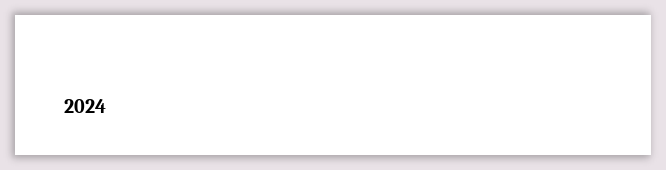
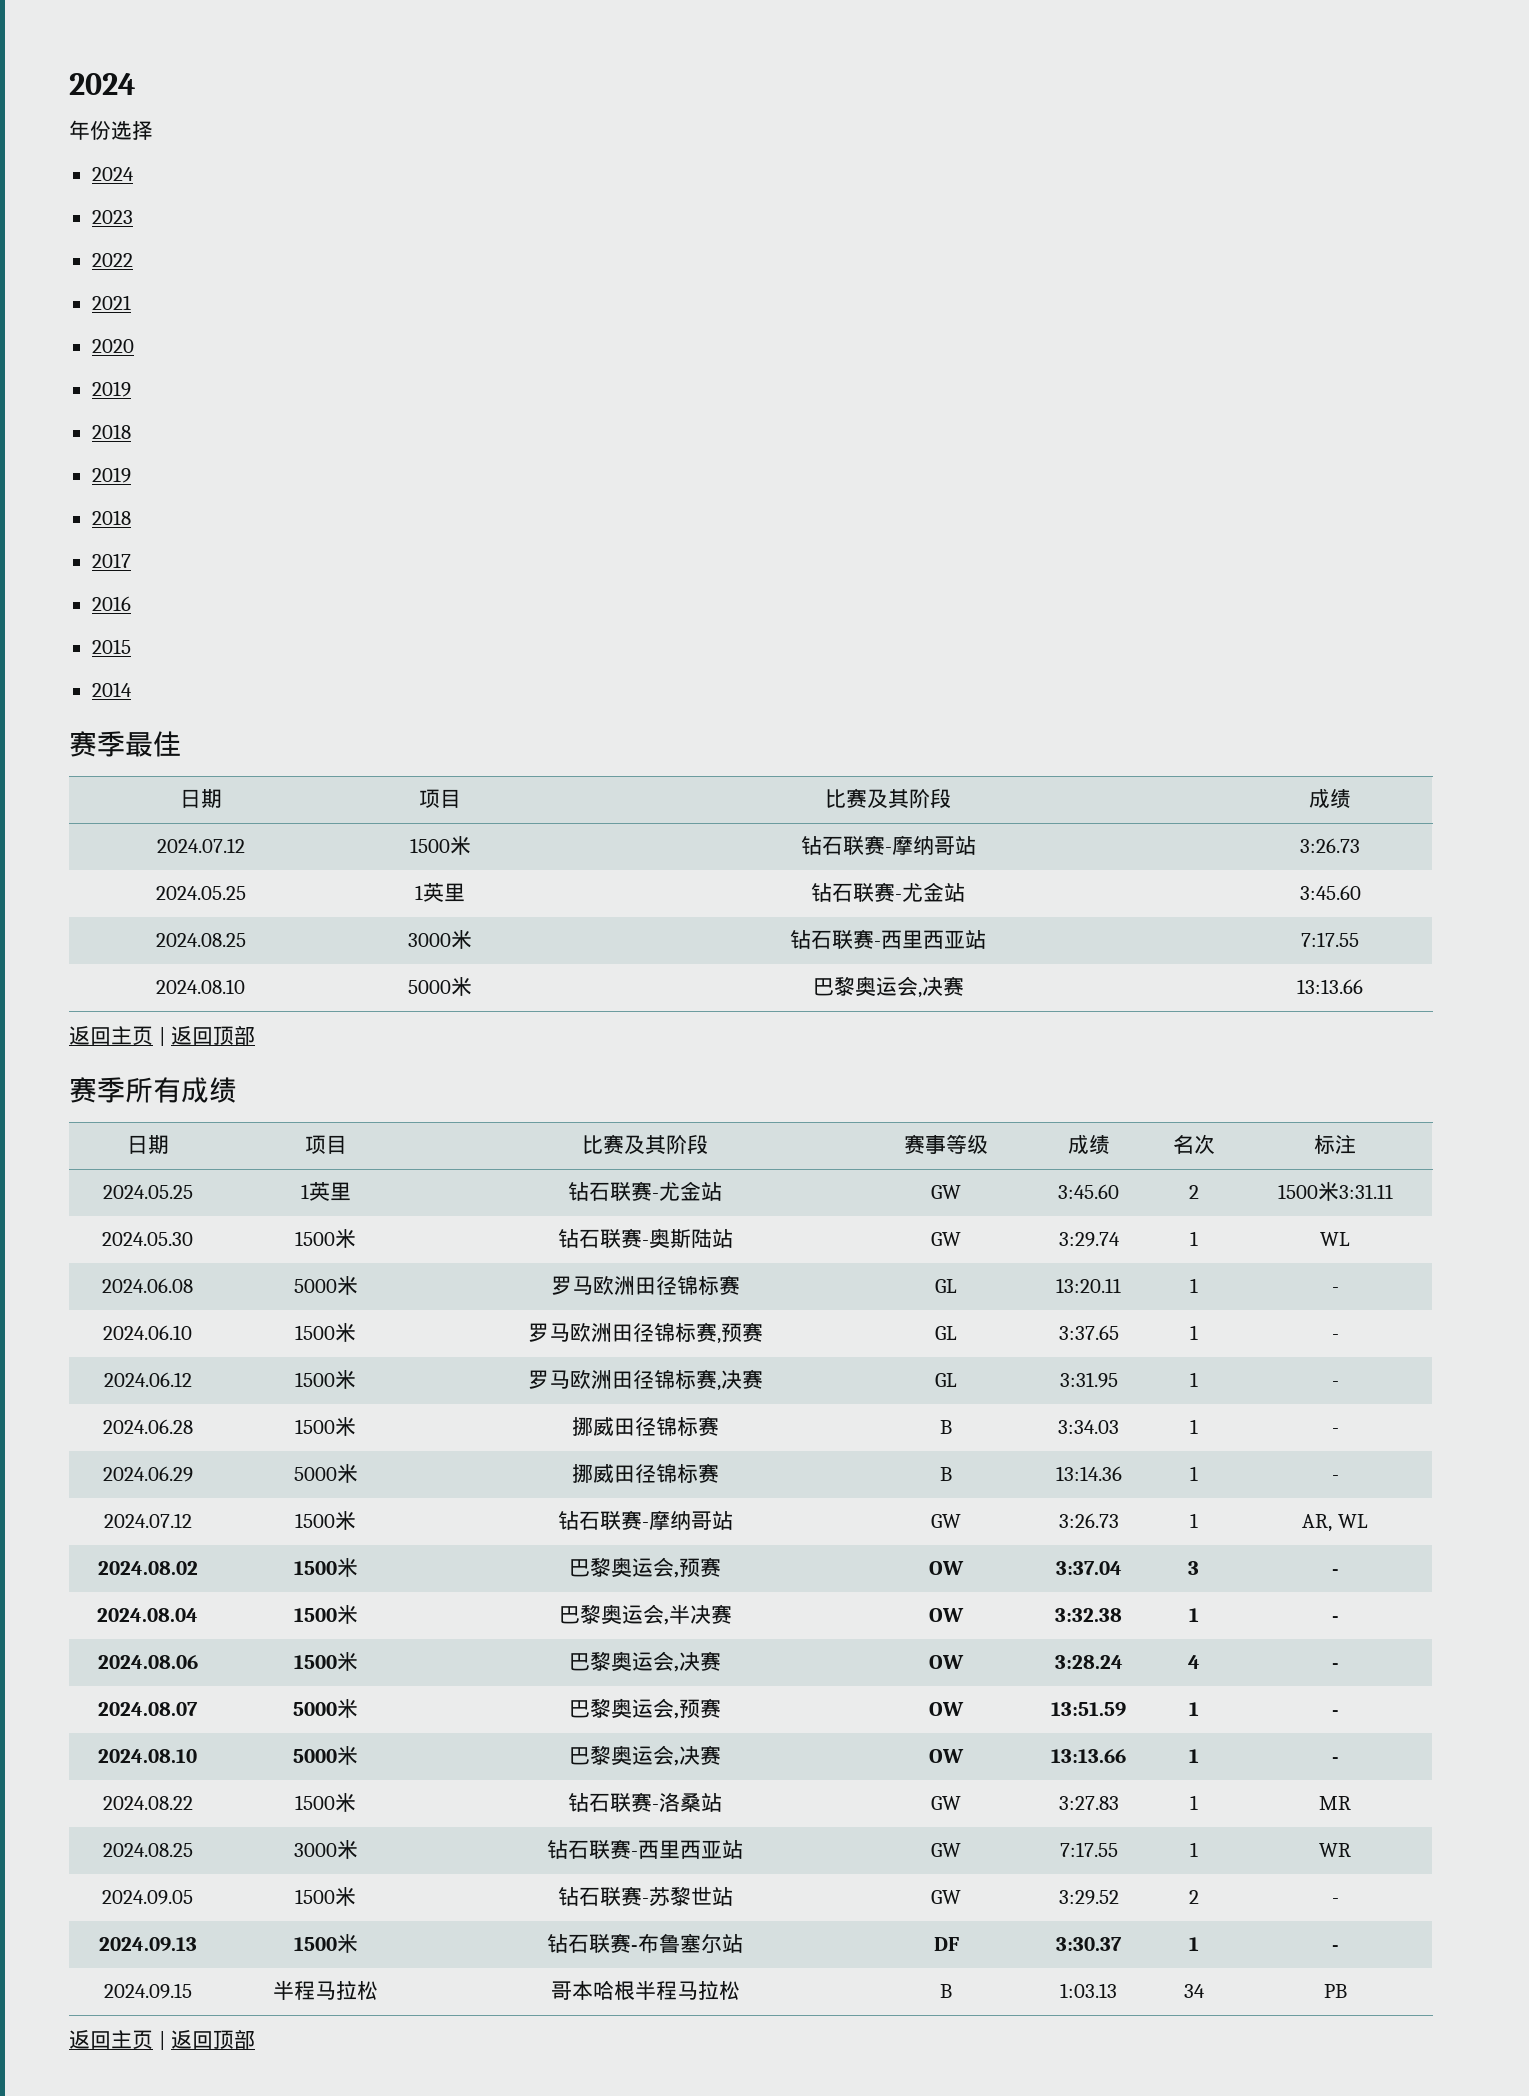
[64,99,106,113] 2024 -> [69,73,136,95] [69,120,153,140] [91,167,134,181] [91,210,133,224] [91,253,133,267] [91,295,131,310] [91,339,134,353] [91,381,131,397] [91,424,131,439] [91,467,131,483] [91,510,131,525] [91,553,131,568] [91,596,131,611] [91,639,131,654] [91,682,132,697] [69,731,181,757] [179,789,222,808] [419,789,461,808] [825,788,951,808] [1309,789,1351,808] [156,838,245,853] [409,836,471,855] [800,835,976,855] [1300,838,1360,853] [155,886,246,900] [415,883,465,902] [811,882,965,902] [1299,885,1361,900] [155,933,246,947] [408,930,472,949] [790,929,986,949] [1301,932,1359,947] [156,979,245,994] [408,977,472,996] [812,976,964,998] [1297,979,1363,994] [69,1025,256,1046] [69,1077,237,1103] [126,1135,169,1154] [304,1135,347,1154] [582,1134,708,1154] [904,1134,988,1154] [1067,1135,1110,1154] [1172,1134,1215,1154] [1314,1135,1356,1154] [102,1185,193,1199] [300,1182,351,1201] [568,1181,722,1201] [931,1185,961,1199] [1058,1184,1119,1199] [1188,1185,1199,1199] [1277,1182,1393,1201] [102,1232,193,1246] [295,1229,356,1248] [557,1228,733,1249] [931,1232,961,1246] [1058,1232,1120,1247] [1189,1231,1198,1246] [1320,1232,1350,1246] [102,1278,193,1293] [293,1276,358,1295] [550,1275,740,1295] [935,1279,957,1293] [1056,1278,1121,1293] [1189,1278,1198,1293] [1331,1287,1339,1293] [103,1325,192,1340] [295,1323,356,1342] [527,1322,763,1344] [935,1326,957,1340] [1058,1325,1119,1340] [1189,1325,1198,1340] [1331,1334,1339,1340] [103,1372,192,1387] [295,1370,356,1389] [527,1369,763,1391] [935,1373,957,1387] [1059,1372,1118,1388] [1189,1372,1198,1387] [1331,1381,1339,1387] [102,1419,193,1434] [295,1417,356,1436] [571,1416,719,1436] [940,1420,952,1434] [1058,1420,1119,1434] [1189,1419,1198,1434] [1331,1428,1339,1434] [102,1466,193,1482] [293,1464,358,1483] [571,1463,719,1483] [940,1467,952,1481] [1055,1466,1122,1481] [1189,1466,1198,1481] [1331,1475,1339,1481] [103,1513,192,1528] [295,1511,356,1530] [557,1510,733,1530] [931,1514,961,1528] [1058,1513,1119,1528] [1189,1513,1198,1528] [1302,1514,1368,1532] [97,1561,198,1575] [293,1558,358,1577] [569,1557,721,1578] [929,1561,964,1575] [1055,1561,1122,1575] [1188,1561,1199,1575] [1331,1569,1339,1575] [97,1608,198,1622] [293,1605,358,1624] [558,1604,732,1625] [929,1608,964,1622] [1055,1608,1122,1622] [1188,1608,1199,1622] [1331,1616,1339,1622] [97,1655,198,1669] [293,1652,358,1671] [569,1651,721,1672] [929,1655,964,1669] [1054,1655,1123,1669] [1187,1655,1200,1669] [1331,1663,1339,1669] [98,1702,198,1716] [293,1699,358,1718] [569,1698,721,1719] [929,1702,964,1716] [1051,1702,1126,1717] [1188,1702,1199,1716] [1331,1710,1339,1716] [98,1749,197,1763] [293,1746,358,1765] [569,1745,721,1766] [929,1749,964,1763] [1051,1749,1126,1763] [1188,1749,1199,1763] [1331,1757,1339,1763] [102,1796,193,1810] [295,1793,356,1812] [568,1792,722,1812] [931,1796,961,1810] [1058,1796,1119,1810] [1189,1795,1198,1810] [1319,1796,1351,1810] [102,1843,193,1857] [293,1840,358,1859] [547,1839,743,1859] [931,1843,961,1857] [1059,1842,1118,1857] [1189,1842,1198,1857] [1319,1843,1351,1857] [102,1890,193,1905] [295,1887,356,1906] [557,1886,733,1906] [931,1890,961,1904] [1058,1890,1119,1905] [1188,1890,1199,1904] [1331,1898,1339,1904] [98,1937,197,1952] [293,1934,358,1953] [547,1933,743,1953] [933,1937,959,1951] [1056,1937,1122,1951] [1188,1937,1199,1951] [1331,1945,1339,1951] [103,1983,192,1999] [273,1980,378,2000] [550,1980,740,2000] [940,1984,952,1998] [1060,1983,1117,1998] [1183,1984,1205,1998] [1323,1984,1347,1998] [69,2029,256,2050] 2024 // 年份选择 // 2024 // 2023 // 2022 // 2021 // 2020 // 2019 // 2018 // 2019 // 2018 // 2017 // 2016 // 2015 // 2014 // 赛季最佳 // 日期 | 项目 | 比赛及其阶段 | 成绩 // 2024.07.12 | 1500米 | 钻石联赛-摩纳哥站 | 3:26.73 // 2024.05.25 | 1英里 | 钻石联赛-尤金站 | 3:45.60 // 2024.08.25 | 3000米 | 钻石联赛-西里西亚站 | 7:17.55 // 2024.08.10 | 5000米 | 巴黎奥运会,决赛 | 13:13.66 // 返回主页 | 返回顶部 // 赛季所有成绩 // 日期 | 项目 | 比赛及其阶段 | 赛事等级 | 成绩 | 名次 | 标注 // 2024.05.25 | 1英里 | 钻石联赛-尤金站 | GW | 3:45.60 | 2 | 1500米3:31.11 // 2024.05.30 | 1500米 | 钻石联赛-奥斯陆站 | GW | 3:29.74 | 1 | WL // 2024.06.08 | 5000米 | 罗马欧洲田径锦标赛 | GL | 13:20.11 | 1 | - // 2024.06.10 | 1500米 | 罗马欧洲田径锦标赛,预赛 | GL | 3:37.65 | 1 | - // 2024.06.12 | 1500米 | 罗马欧洲田径锦标赛,决赛 | GL | 3:31.95 | 1 | - // 2024.06.28 | 1500米 | 挪威田径锦标赛 | B | 3:34.03 | 1 | - // 2024.06.29 | 5000米 | 挪威田径锦标赛 | B | 13:14.36 | 1 | - // 2024.07.12 | 1500米 | 钻石联赛-摩纳哥站 | GW | 3:26.73 | 1 | AR, WL // 2024.08.02 | 1500米 | 巴黎奥运会,预赛 | OW | 3:37.04 | 3 | - // 2024.08.04 | 1500米 | 巴黎奥运会,半决赛 | OW | 3:32.38 | 1 | - // 2024.08.06 | 1500米 | 巴黎奥运会,决赛 | OW | 3:28.24 | 4 | - // 2024.08.07 | 5000米 | 巴黎奥运会,预赛 | OW | 13:51.59 | 1 | - // 2024.08.10 | 5000米 | 巴黎奥运会,决赛 | OW | 13:13.66 | 1 | - // 2024.08.22 | 1500米 | 钻石联赛-洛桑站 | GW | 3:27.83 | 1 | MR // 2024.08.25 | 3000米 | 钻石联赛-西里西亚站 | GW | 7:17.55 | 1 | WR // 2024.09.05 | 1500米 | 钻石联赛-苏黎世站 | GW | 3:29.52 | 2 | - // 2024.09.13 | 1500米 | 钻石联赛-布鲁塞尔站 | DF | 3:30.37 | 1 | - // 2024.09.15 | 半程马拉松 | 哥本哈根半程马拉松 | B | 1:03.13 | 34 | PB // 返回主页 | 返回顶部

